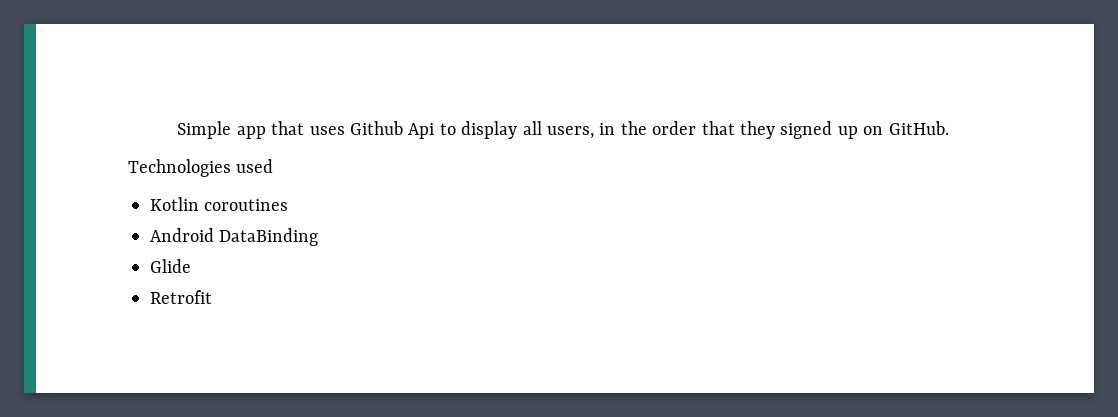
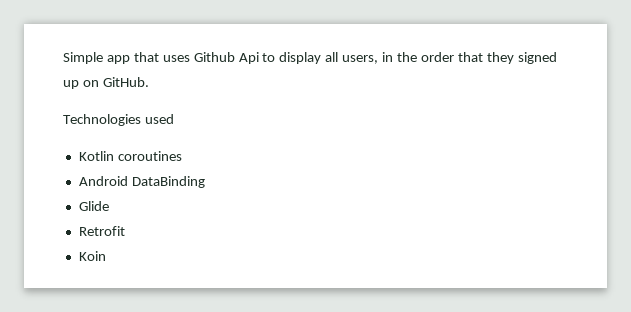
(212, 297) none -> [78,251,106,261] // Koin

